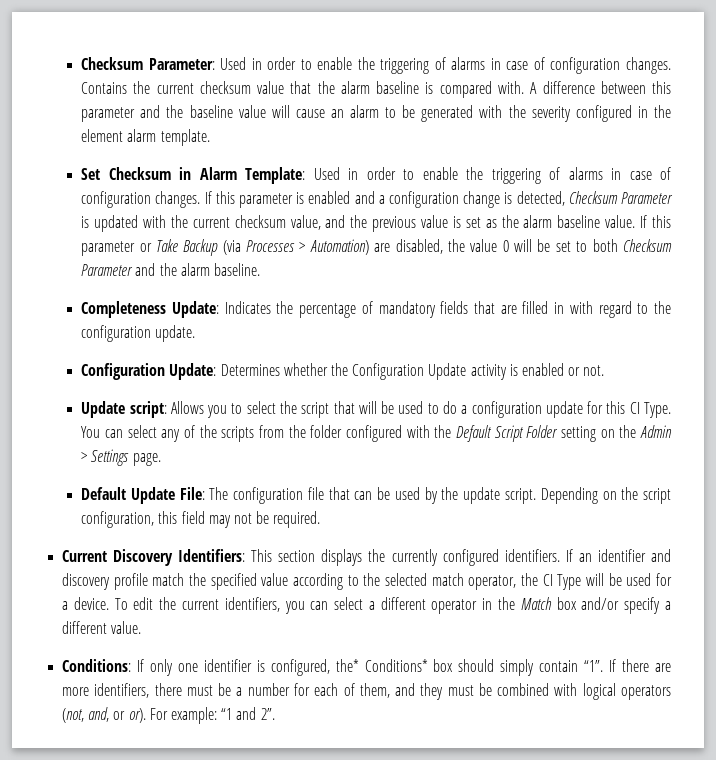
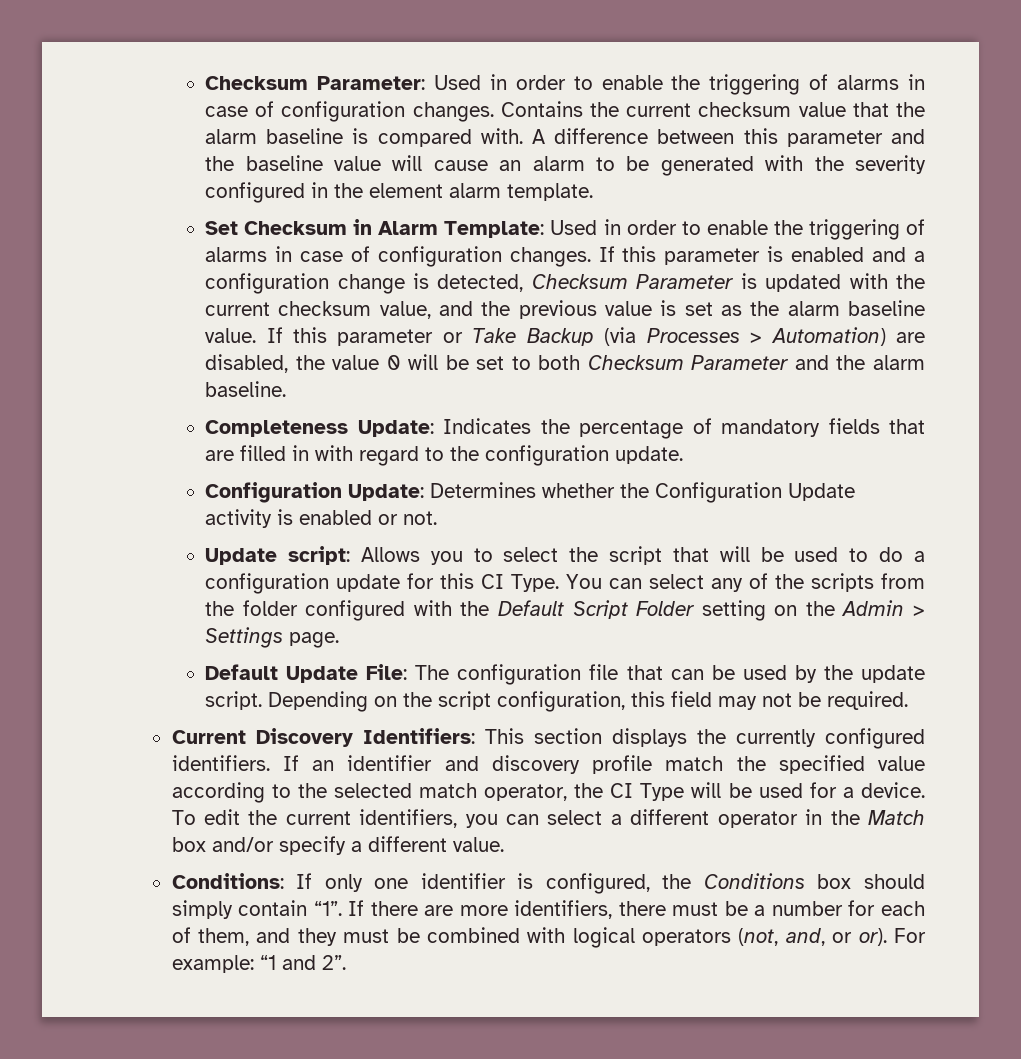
[335,659,428,672] the* Conditions* -> [662,873,805,889] the Conditions

